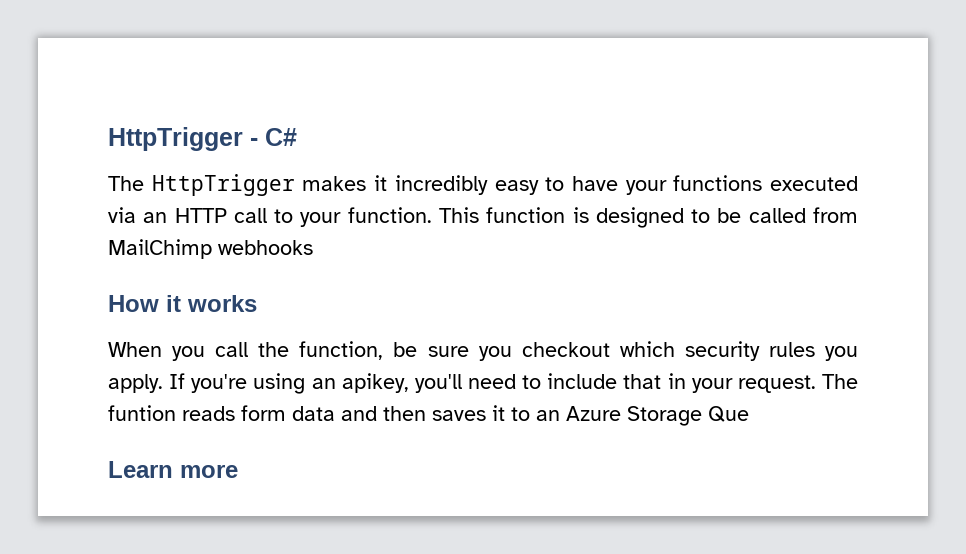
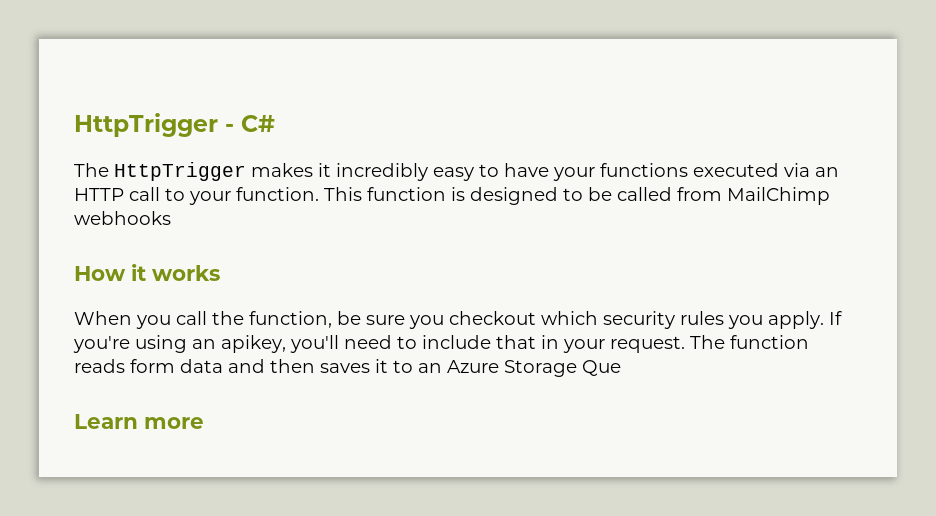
[108,405,176,421] funtion -> [730,335,809,349] function

